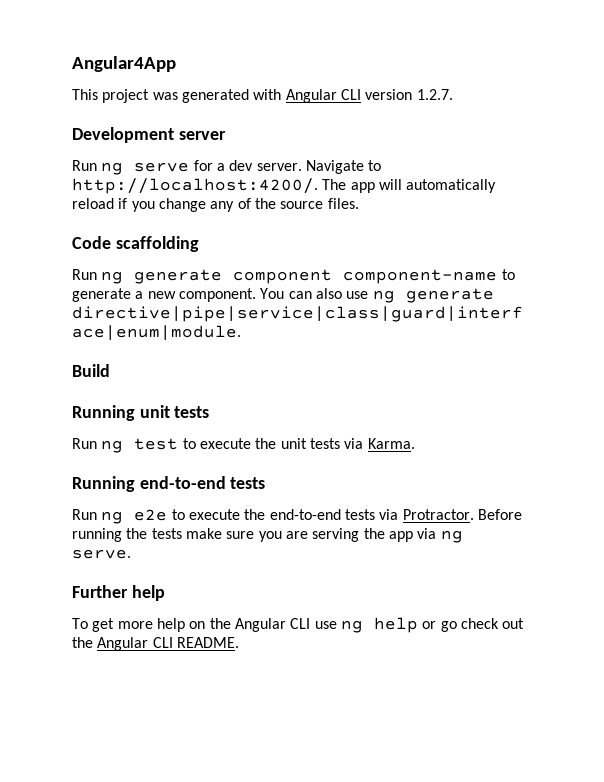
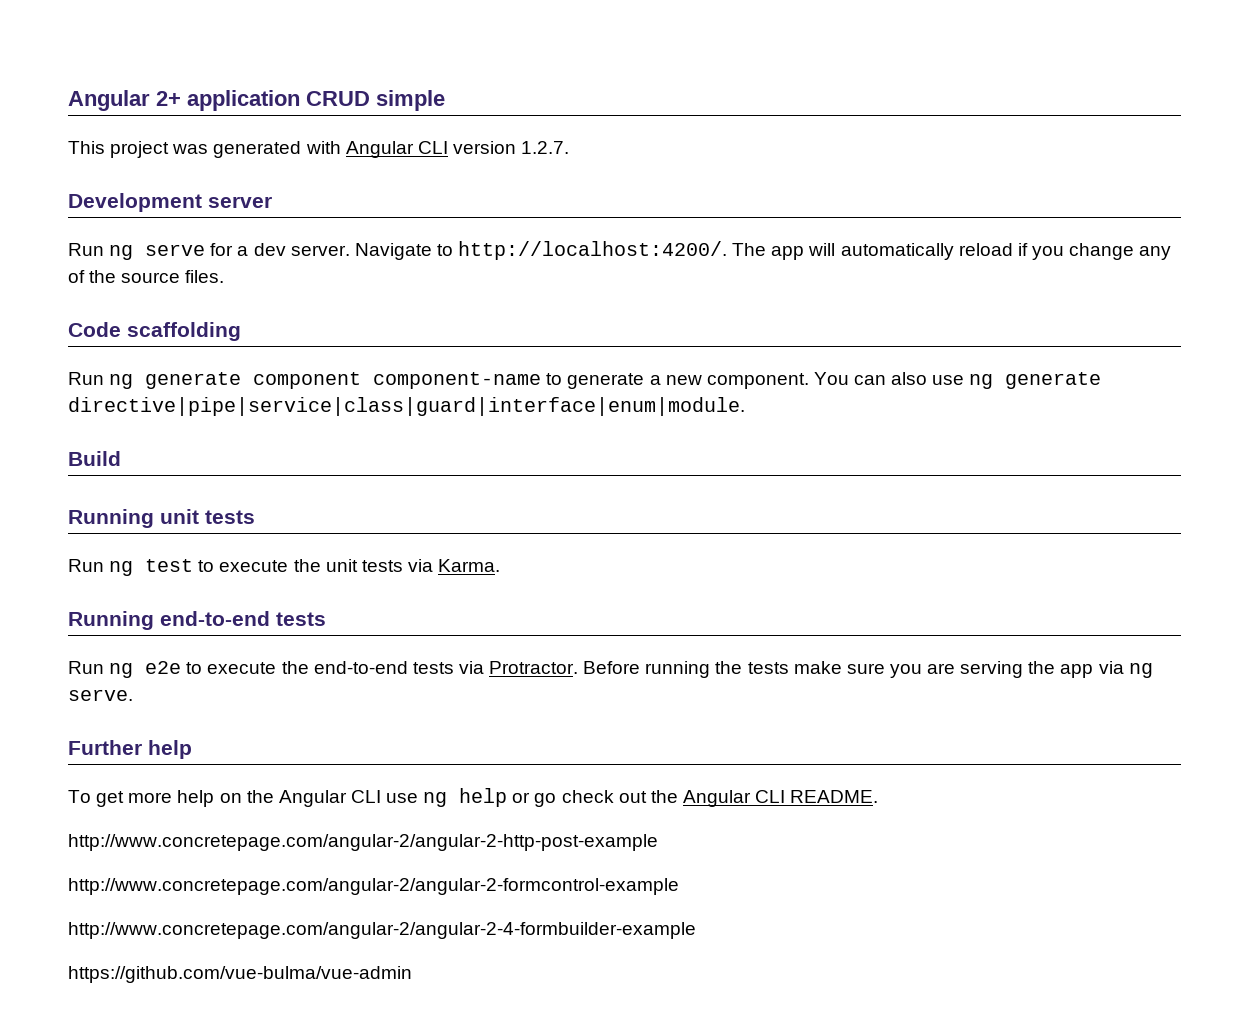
[72,56,176,72] Angular4App -> [68,90,445,111] Angular 2+ application CRUD simple
(239, 642) none -> [68,834,658,851] [68,878,679,895] [68,922,696,939] [68,966,412,983] // http://www.concretepage.com/angular-2/angular-2-http-post-example // http://www.concretepage.com/angular-2/angular-2-formcontrol-example // http://www.concretepage.com/angular-2/angular-2-4-formbuilder-example // https://github.com/vue-bulma/vue-admin

